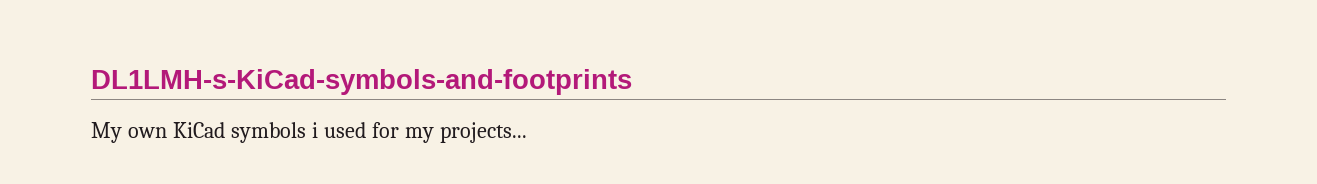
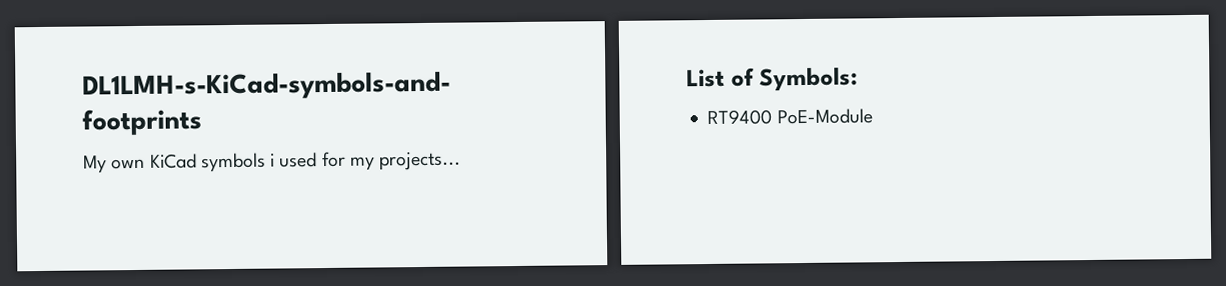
(527, 132) none -> [686,67,859,92] [707,108,873,126] // List of Symbols: // RT9400 PoE-Module

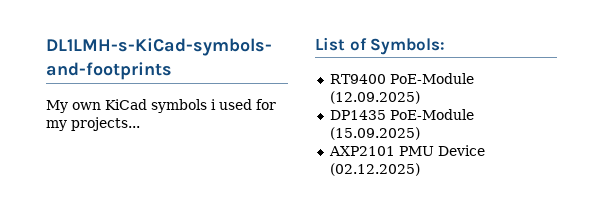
(873, 116) none -> [329,91,420,104] [329,109,474,120] [329,127,420,140] [328,145,485,156] [329,163,420,176] (12.09.2025) // DP1435 PoE-Module (15.09.2025) // AXP2101 PMU Device (02.12.2025)

